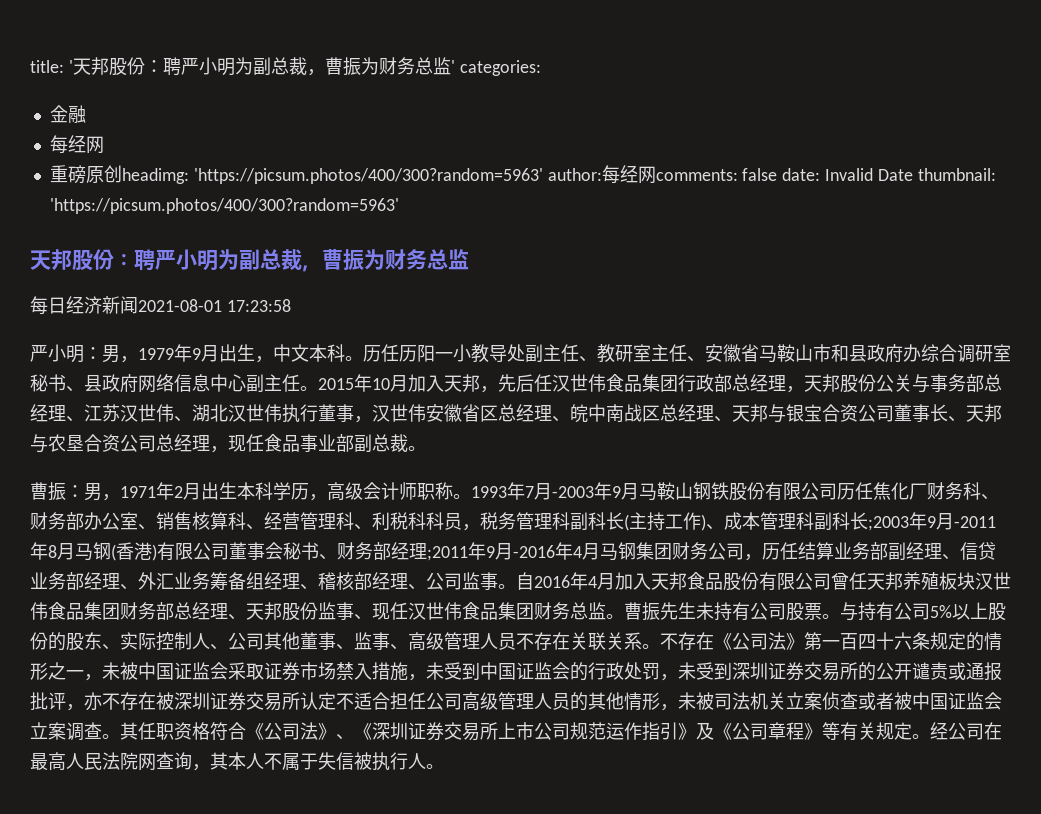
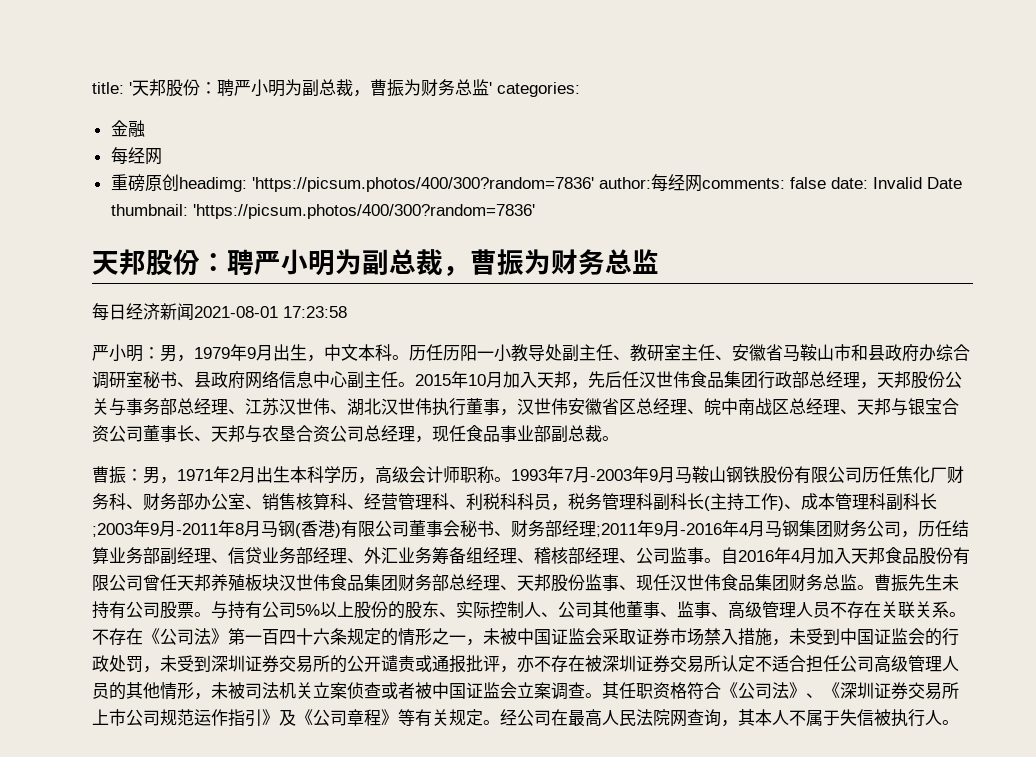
[193,168,543,184] 'https://picsum.photos/400/300?random=5963' -> [251,177,594,192] 'https://picsum.photos/400/300?random=7836'
[49,198,399,214] 'https://picsum.photos/400/300?random=5963' -> [192,204,535,219] 'https://picsum.photos/400/300?random=7836'

